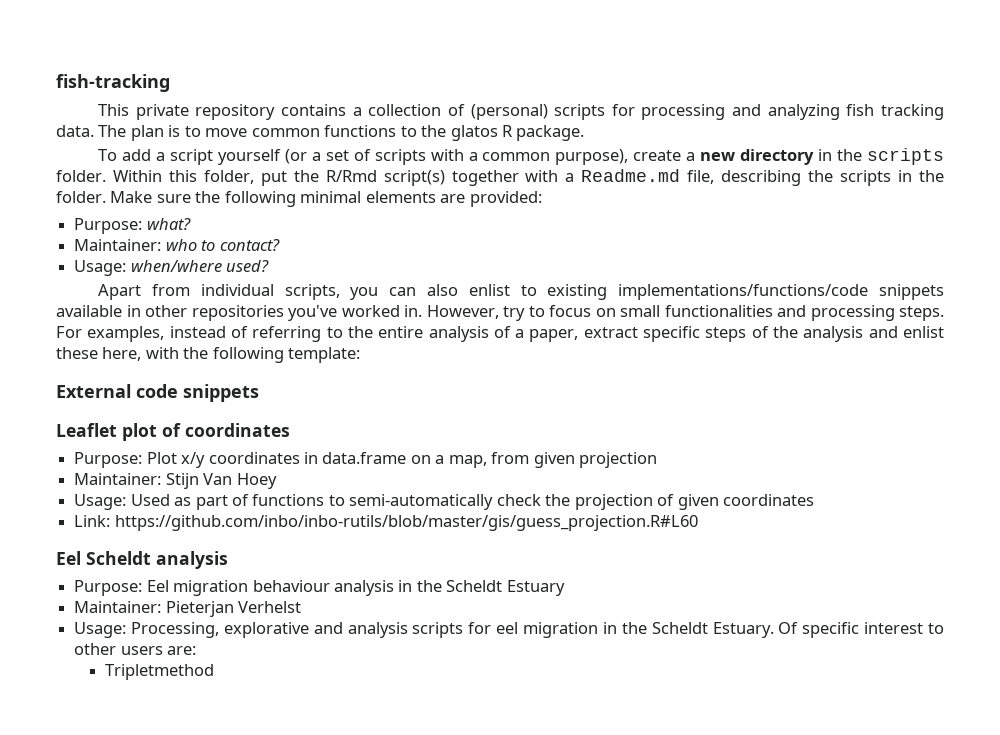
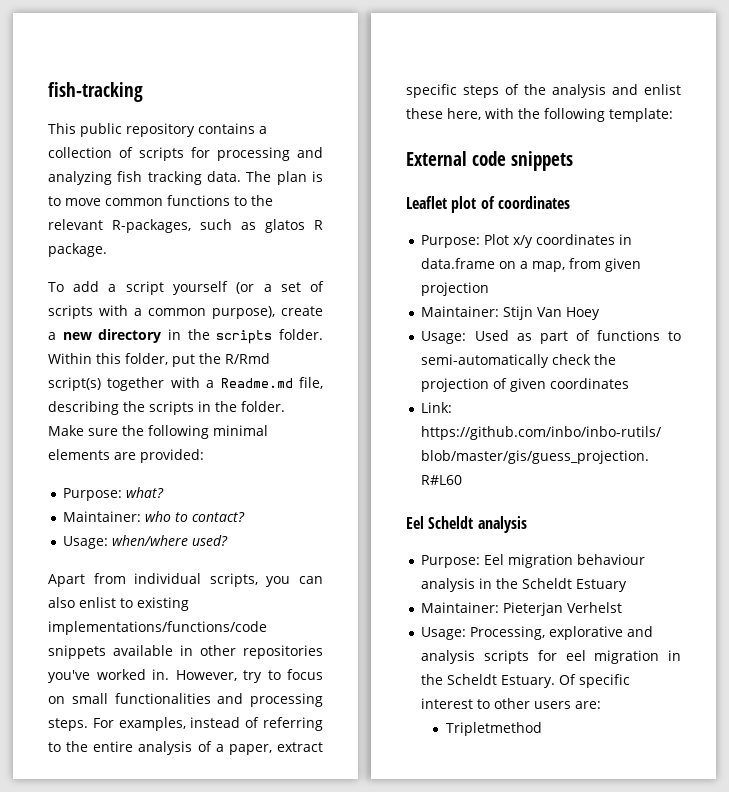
[135,104,189,120] private -> [80,123,122,137] public
[470,104,548,120] (personal) -> (133, 152) none
(447, 131) none -> [48,219,256,233] relevant R-packages, such as

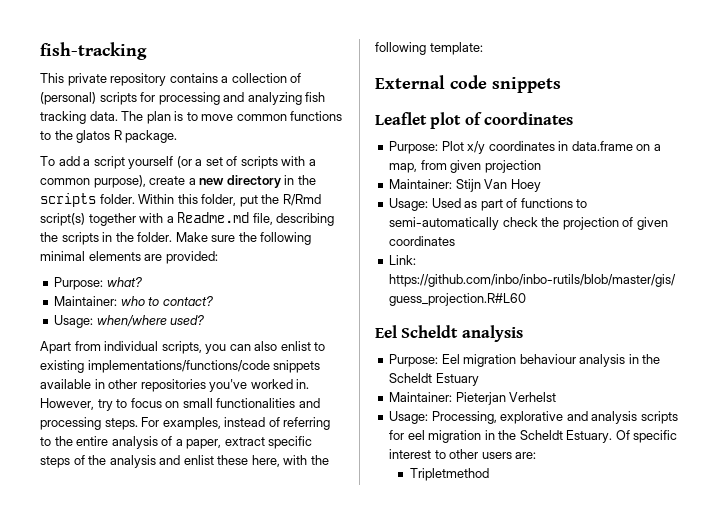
[80,123,122,137] public -> [67,73,107,86] private
(133, 152) none -> [40,92,96,105] (personal)
[48,219,256,233] relevant R-packages, such as -> (73, 135) none

